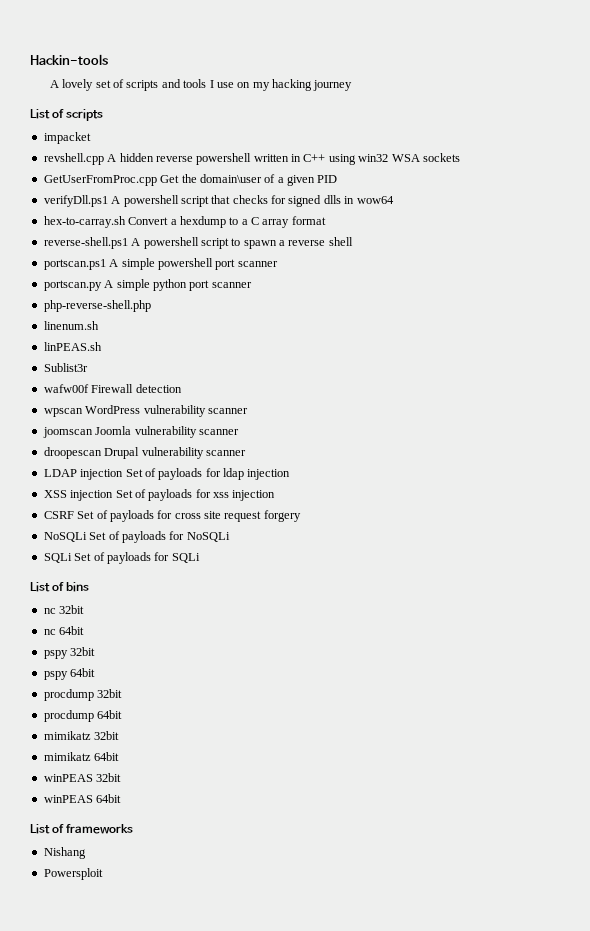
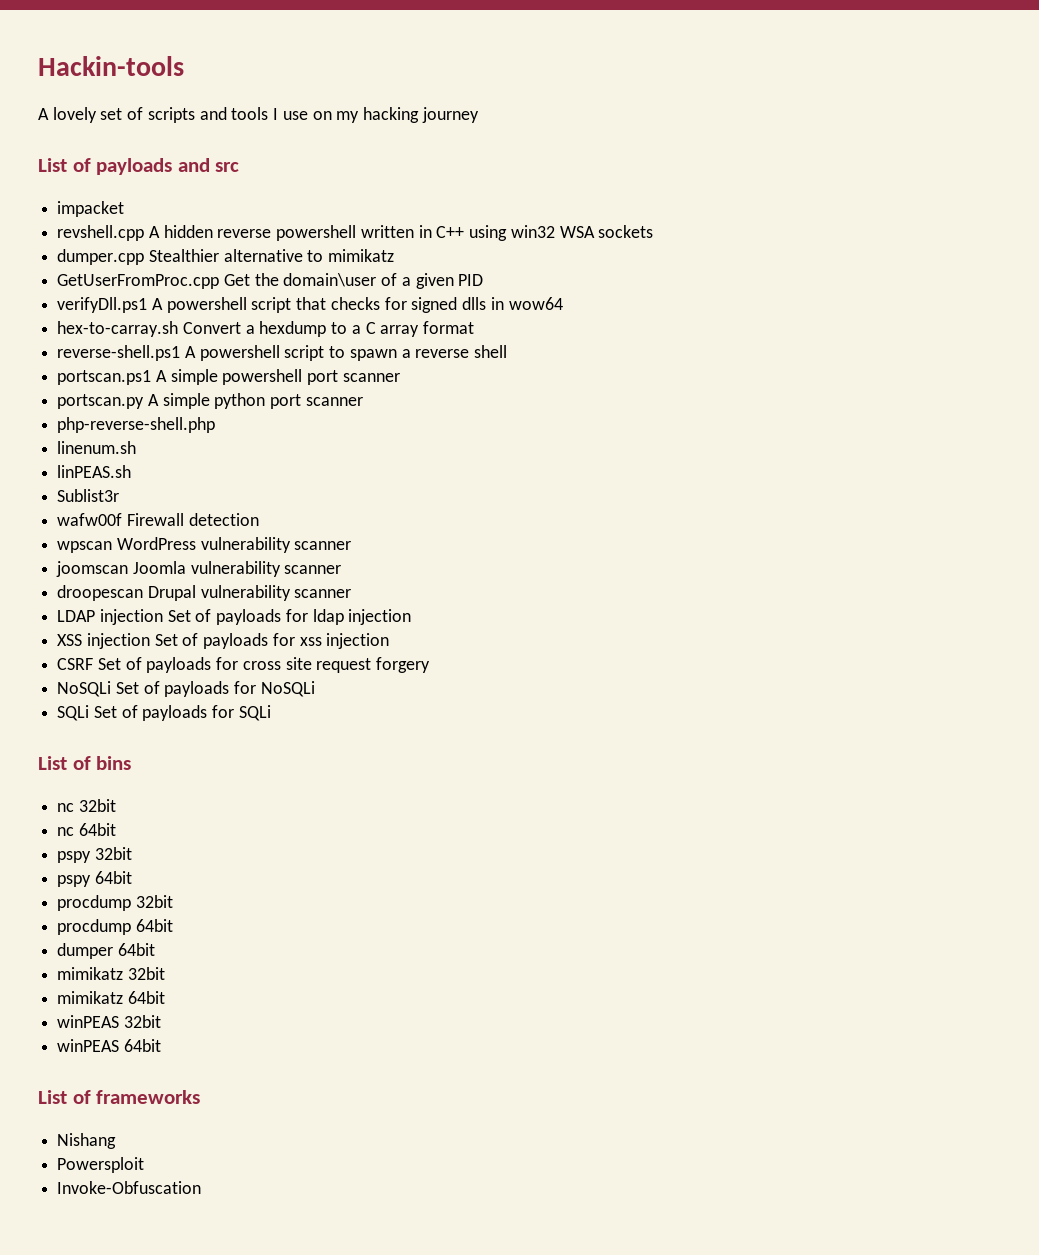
[66,109,104,121] scripts -> [96,158,240,175] payloads and src
(460, 157) none -> [57,249,395,265] // dumper.cpp Stealthier alternative to mimikatz
(123, 714) none -> [57,943,155,959] // dumper 64bit
(103, 874) none -> [57,1181,202,1194] // Invoke-Obfuscation

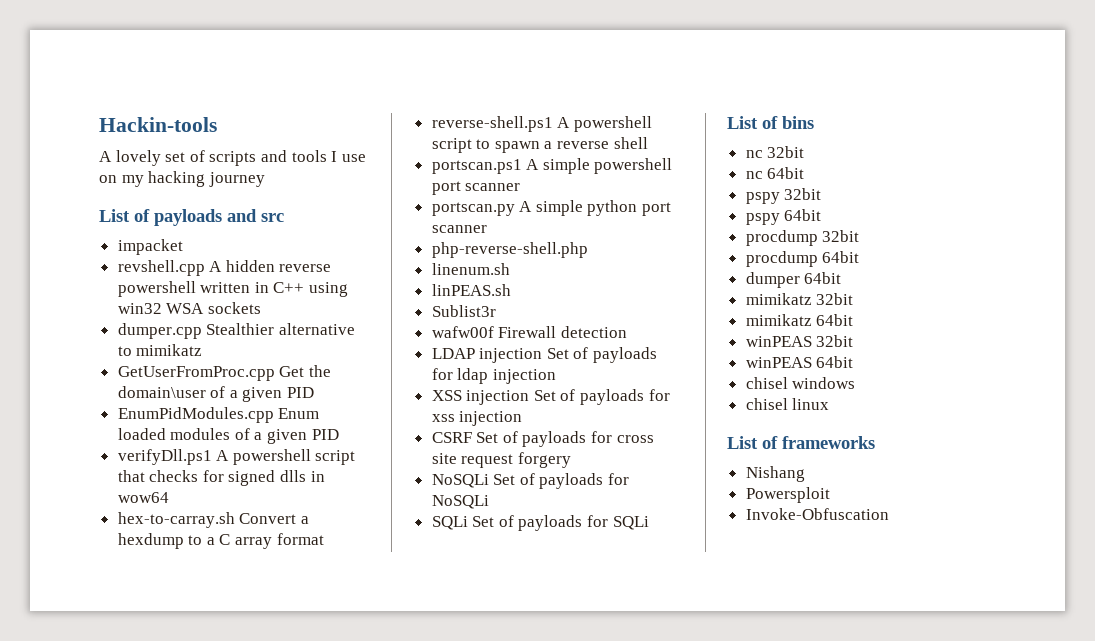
(484, 280) none -> [117,407,320,423] [117,428,339,444] // EnumPidModules.cpp Enum loaded modules of a given PID
[57,537,352,553] [56,561,342,577] [57,585,352,601] // wpscan WordPress vulnerability scanner // joomscan Joomla vulnerability scanner // droopescan Drupal vulnerability scanner -> (627, 332) none
(161, 1045) none -> [745,377,856,389] [745,398,830,410] // chisel windows // chisel linux

